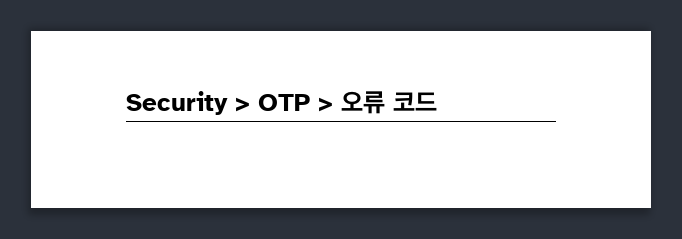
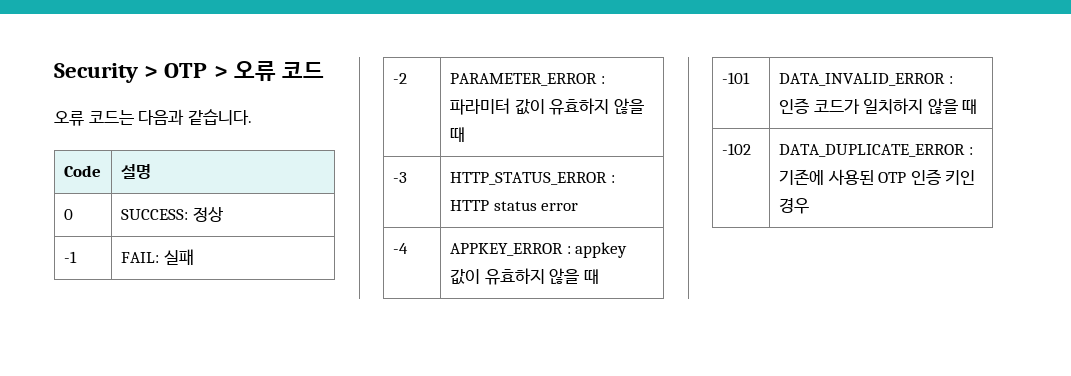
(437, 101) none -> [54,109,252,126] [63,165,101,177] [120,164,151,179] [63,209,73,220] [120,207,223,222] [63,251,77,263] [120,249,194,265] [392,73,407,84] [449,73,605,86] [449,98,644,115] [449,127,465,142] [392,172,407,183] [449,172,615,185] [449,200,579,211] [392,243,408,254] [449,242,628,258] [449,268,599,285] [721,72,750,84] [778,73,953,86] [778,98,978,114] [721,143,751,155] [778,144,973,157] [778,169,976,185] [778,198,809,214] // 오류 코드는 다음과 같습니다. // Code | 설명 // 0 | SUCCESS: 정상 // -1 | FAIL: 실패 // -2 | PARAMETER_ERROR : 파라미터 값이 유효하지 않을 때 // -3 | HTTP_STATUS_ERROR : HTTP status error // -4 | APPKEY_ERROR : appkey 값이 유효하지 않을 때 // -101 | DATA_INVALID_ERROR : 인증 코드가 일치하지 않을 때 // -102 | DATA_DUPLICATE_ERROR : 기존에 사용된 OTP 인증 키인 경우

